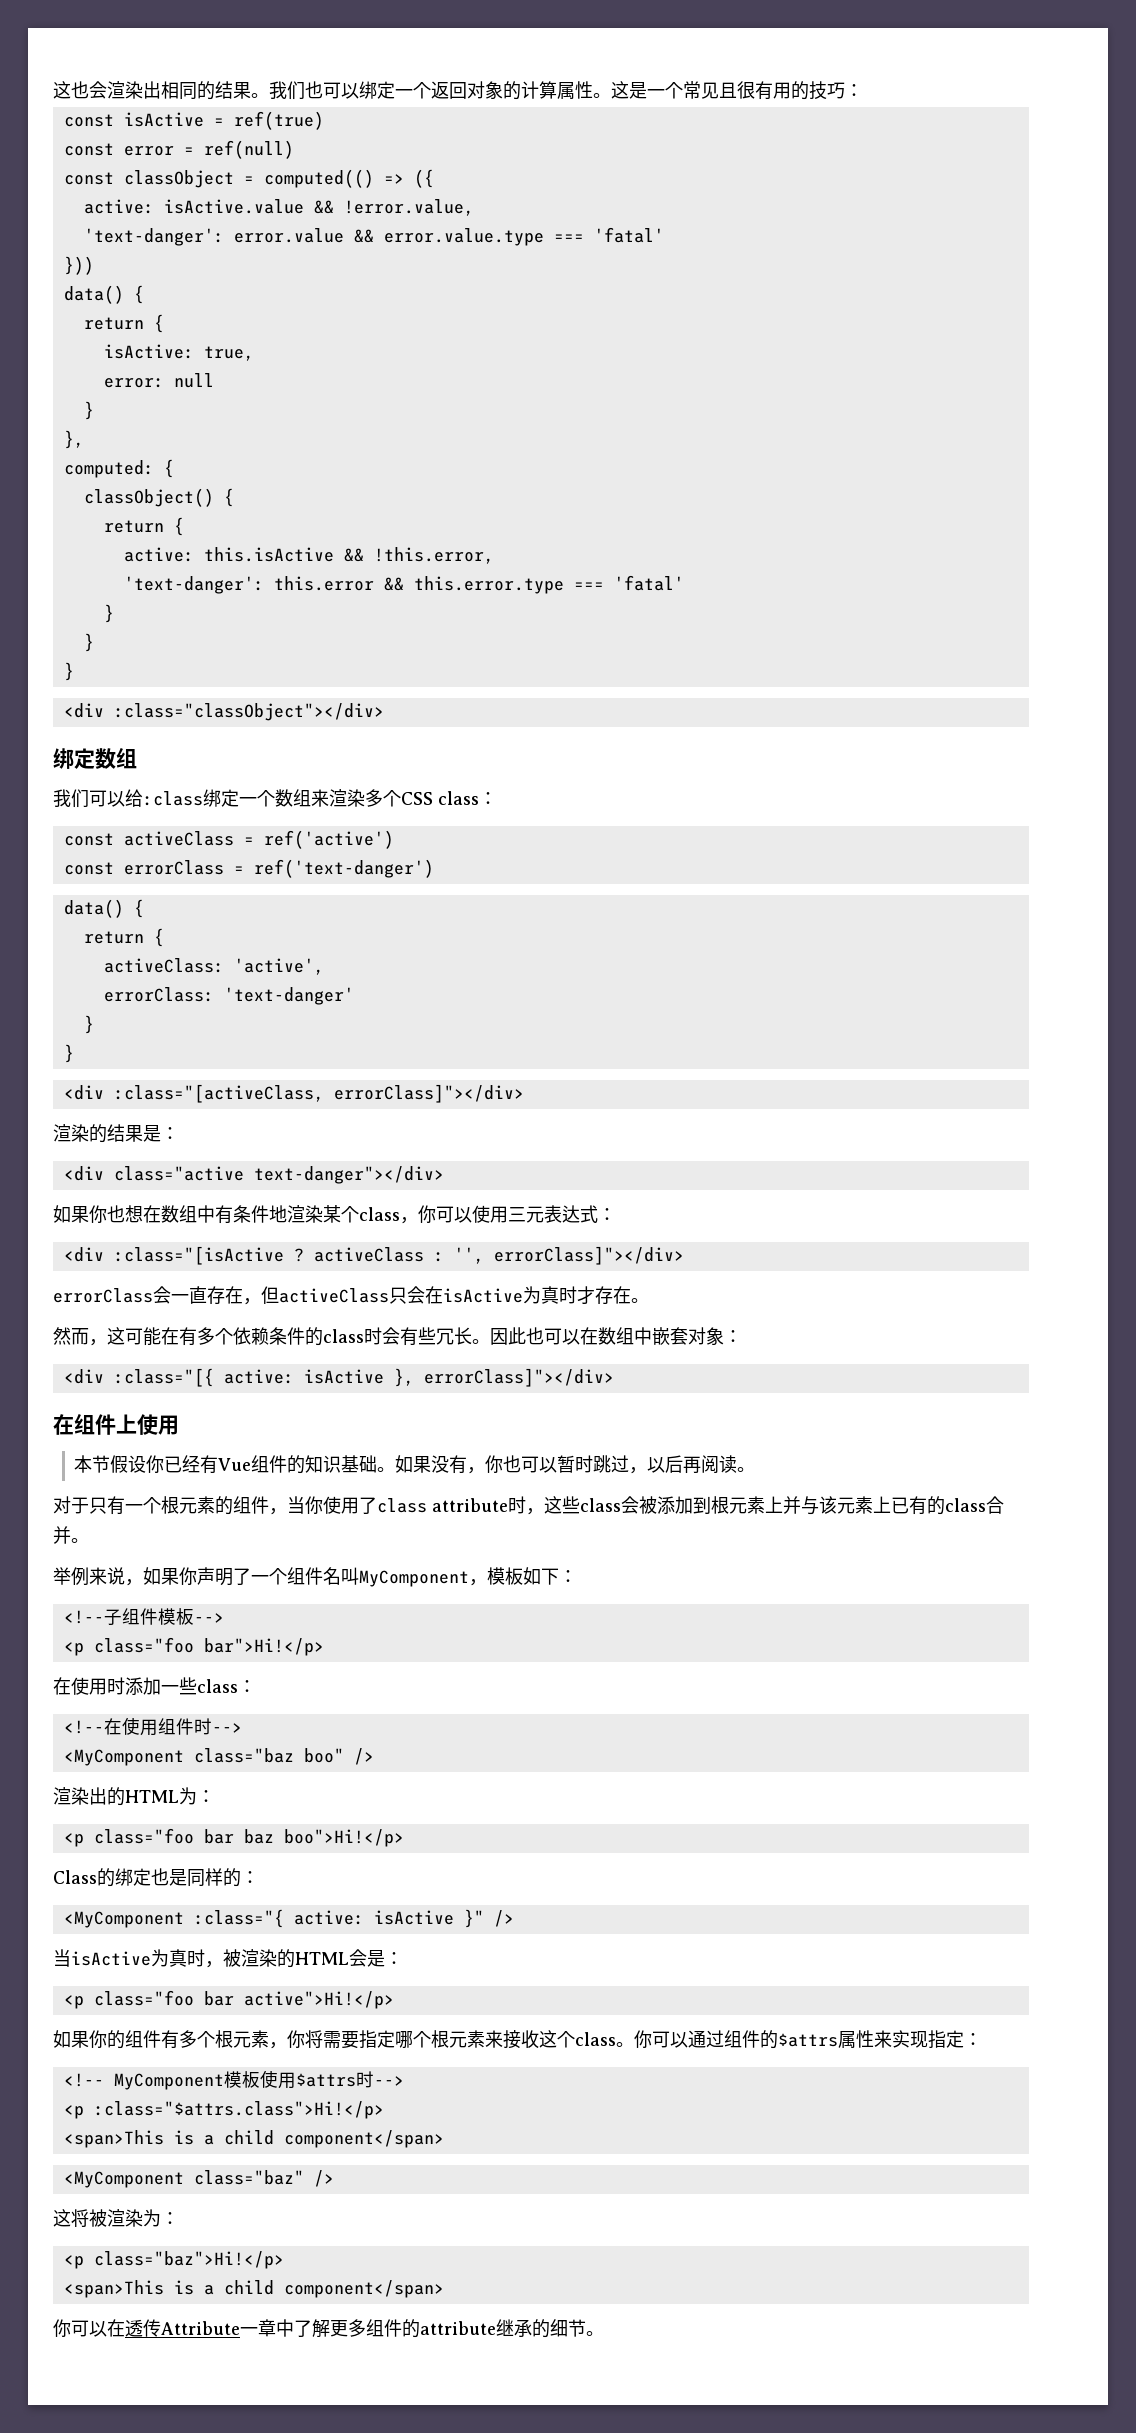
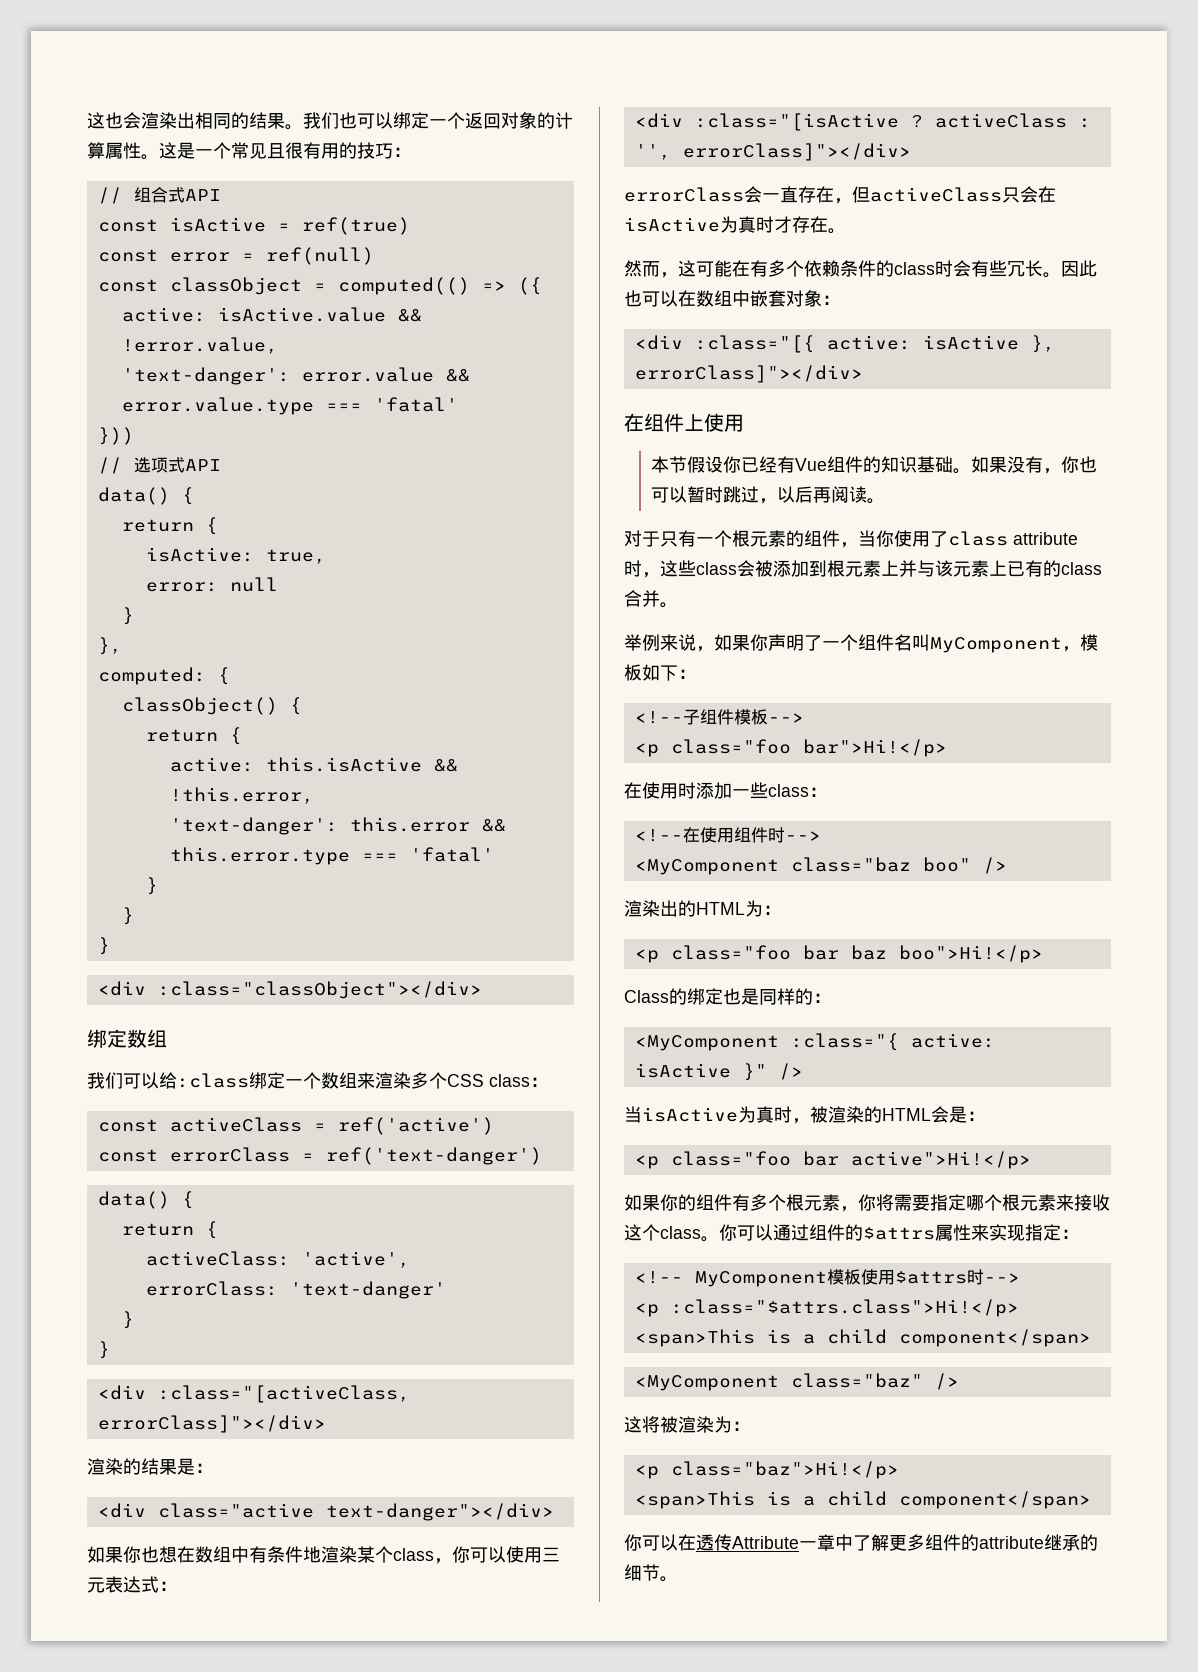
(863, 90) none -> [97,187,221,204] // // 组合式API
(94, 265) none -> [97,457,221,474] // // 选项式API

